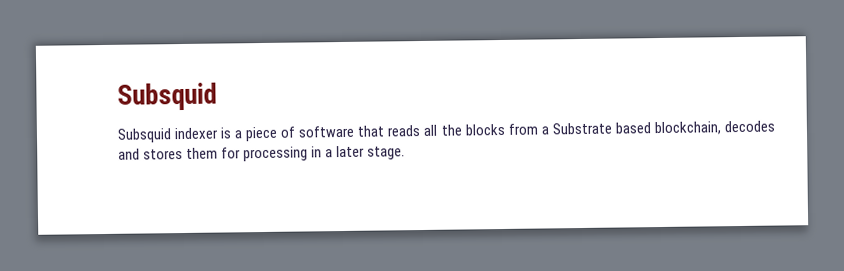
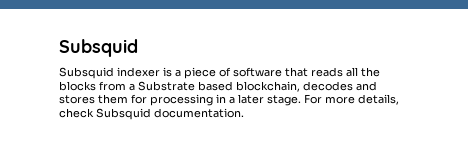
(406, 153) none -> [304,94,399,105] [59,108,244,120] For more details, check Subsquid documentation.

